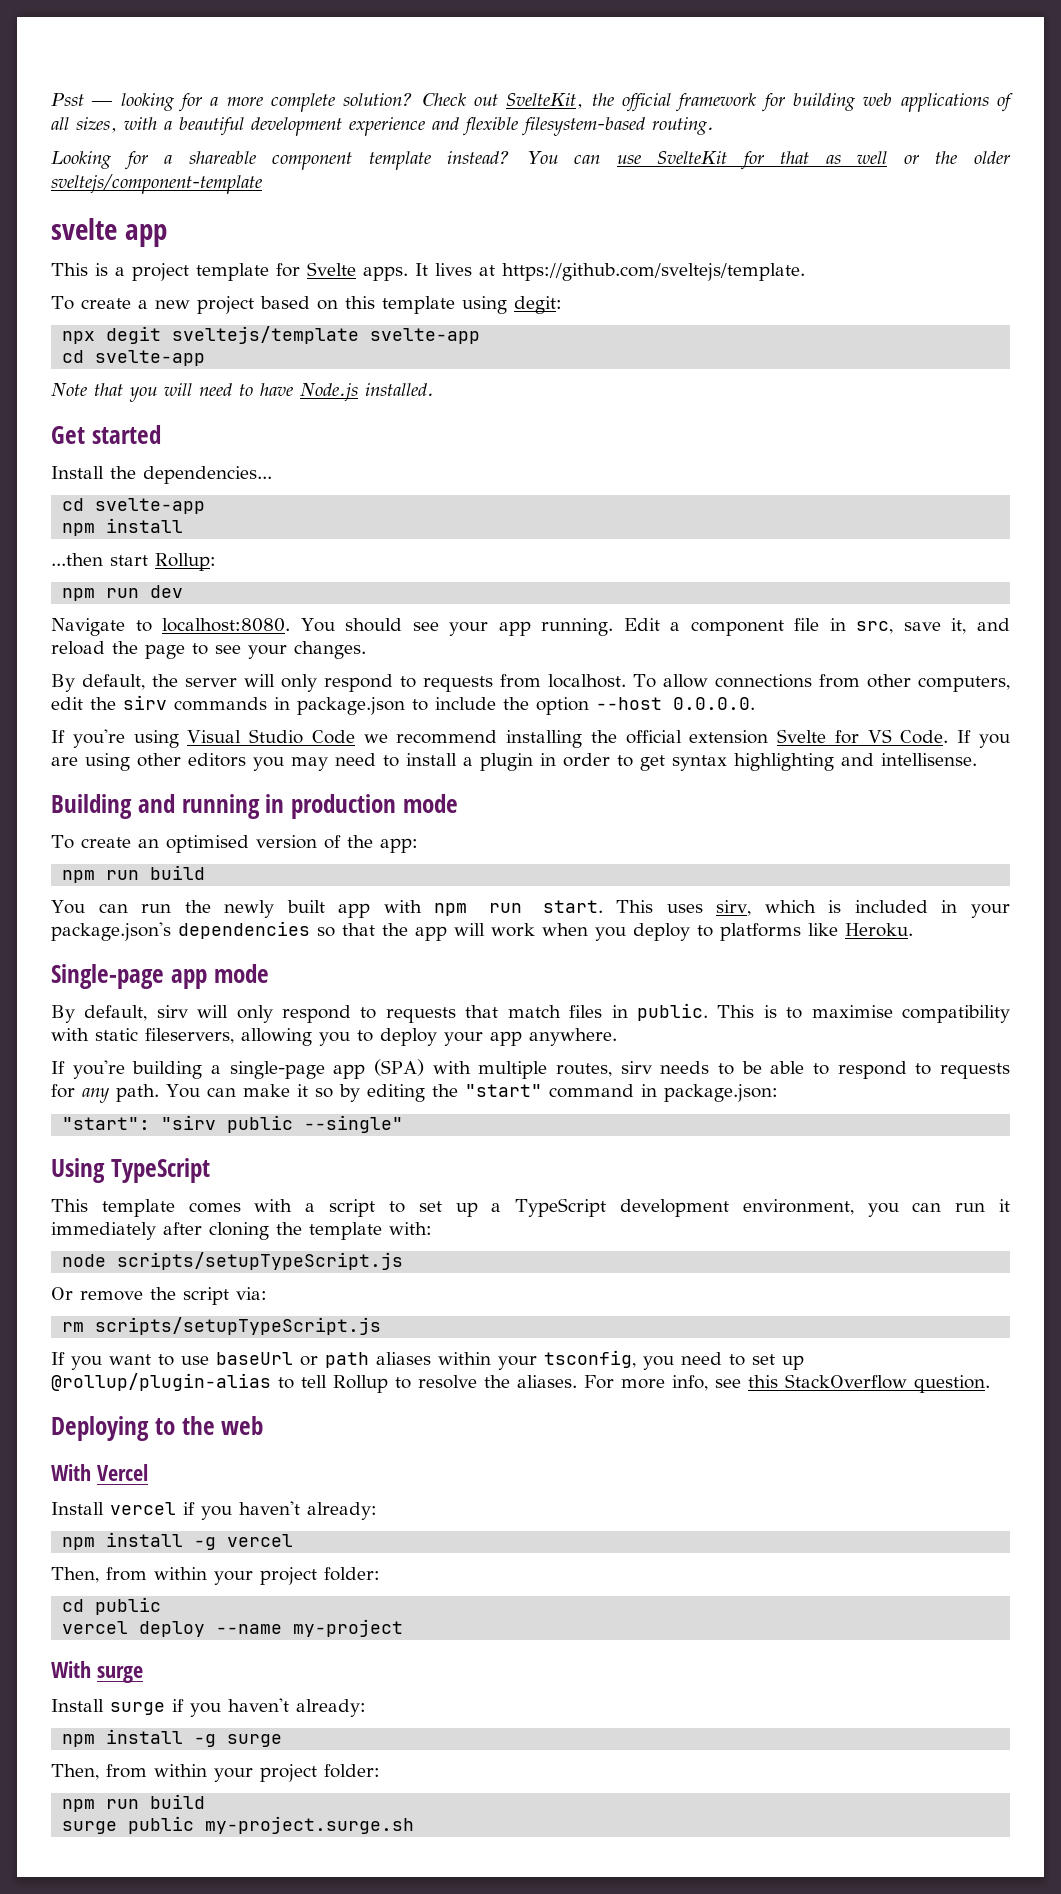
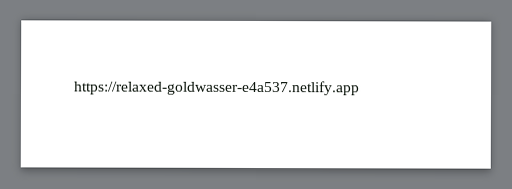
[51,93,1014,112] [51,117,714,136] [51,151,1011,170] [51,174,262,194] [51,218,167,247] [51,262,805,281] [51,296,562,314] [62,326,481,344] [62,350,206,366] [51,383,434,402] [51,425,161,444] [51,466,272,484] [62,498,206,514] [62,518,184,536] [51,553,216,571] [62,585,184,601] [51,618,1010,636] [51,641,366,659] [51,674,1010,692] [51,695,755,715] [51,729,1010,748] [51,753,977,771] [51,794,458,819] [51,835,418,853] [62,865,206,883] [51,900,1011,918] [51,921,913,941] [51,964,269,989] [51,1003,1010,1023] [51,1028,617,1046] [51,1059,1010,1079] [51,1084,778,1103] [62,1115,404,1133] [51,1158,210,1183] [51,1198,1010,1217] [51,1222,432,1240] [62,1252,404,1270] [51,1287,267,1305] [62,1317,382,1335] [51,1350,804,1370] [51,1373,990,1393] [51,1416,264,1441] [51,1464,148,1481] [51,1501,377,1520] [62,1532,294,1550] [51,1567,380,1585] [62,1597,162,1615] [62,1619,404,1637] [51,1661,143,1683] [51,1698,366,1717] [62,1729,283,1747] [51,1764,380,1782] [62,1794,206,1812] [62,1816,415,1834] Psst — looking for a more complete solution? Check out SvelteKit, the official framework for building web applications of all sizes, with a beautiful development experience and flexible filesystem-based routing. // Looking for a shareable component template instead? You can use SvelteKit for that as well or the older sveltejs/component-template // svelte app // This is a project template for Svelte apps. It lives at https://github.com/sveltejs/template. // To create a new project based on this template using degit: // npx degit sveltejs/template svelte-app // cd svelte-app // Note that you will need to have Node.js installed. // Get started // Install the dependencies... // cd svelte-app // npm install // ...then start Rollup: // npm run dev // Navigate to localhost:8080. You should see your app running. Edit a component file in src, save it, and reload the page to see your changes. // By default, the server will only respond to requests from localhost. To allow connections from other computers, edit the sirv commands in package.json to include the option --host 0.0.0.0. // If you're using Visual Studio Code we recommend installing the official extension Svelte for VS Code. If you are using other editors you may need to install a plugin in order to get syntax highlighting and intellisense. // Building and running in production mode // To create an optimised version of the app: // npm run build // You can run the newly built app with npm run start. This uses sirv, which is included in your package.json's dependencies so that the app will work when you deploy to platforms like Heroku. // Single-page app mode // By default, sirv will only respond to requests that match files in public. This is to maximise compatibility with static fileservers, allowing you to deploy your app anywhere. // If you're building a single-page app (SPA) with multiple routes, sirv needs to be able to respond to requests for any path. You can make it so by editing the "start" command in package.json: // "start": "sirv public --single" // Using TypeScript // This template comes with a script to set up a TypeScript development environment, you can run it immediately after cloning the template with: // node scripts/setupTypeScript.js // Or remove the script via: // rm scripts/setupTypeScript.js // If you want to use baseUrl or path aliases within your tsconfig, you need to set up @rollup/plugin-alias to tell Rollup to resolve the aliases. For more info, see this StackOverflow question. // Deploying to the web // With Vercel // Install vercel if you haven't already: // npm install -g vercel // Then, from within your project folder: // cd public // vercel deploy --name my-project // With surge // Install surge if you haven't already: // npm install -g surge // Then, from within your project folder: // npm run build // surge public my-project.surge.sh -> [73,80,360,96] https://relaxed-goldwasser-e4a537.netlify.app

